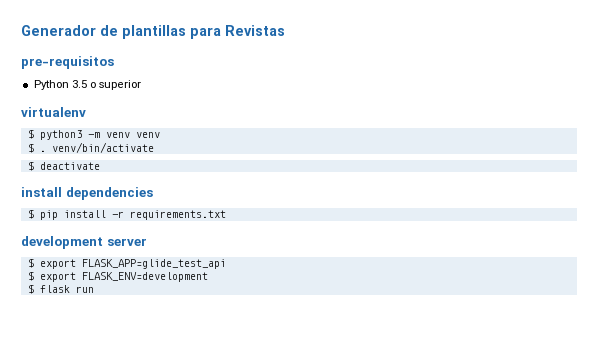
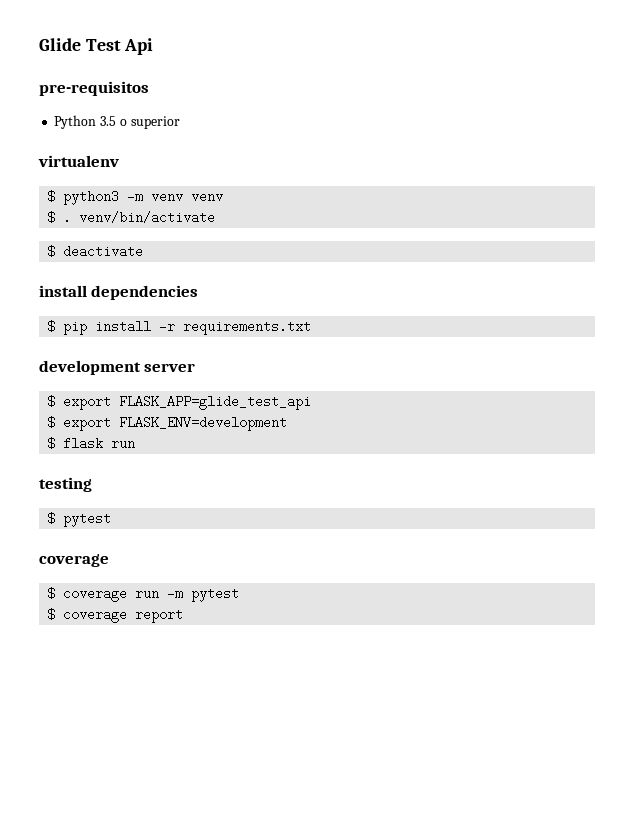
[21,25,285,39] Generador de plantillas para Revistas -> [39,38,154,55] Glide Test Api
(94, 289) none -> [39,477,92,492] [47,512,112,527] [39,554,109,567] [47,587,240,602] [47,608,184,623] // testing // $ pytest // coverage // $ coverage run -m pytest // $ coverage report

